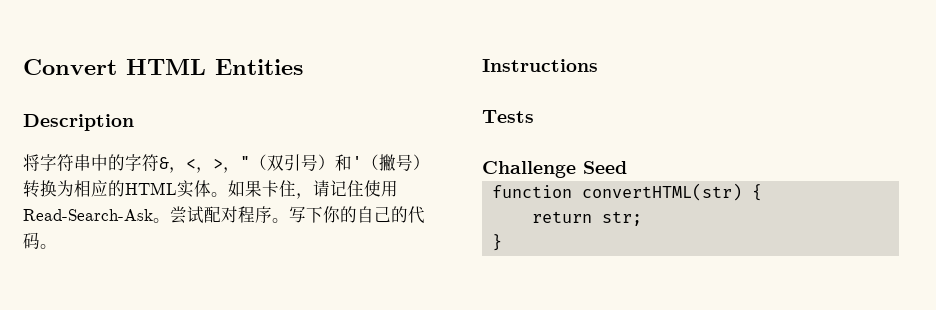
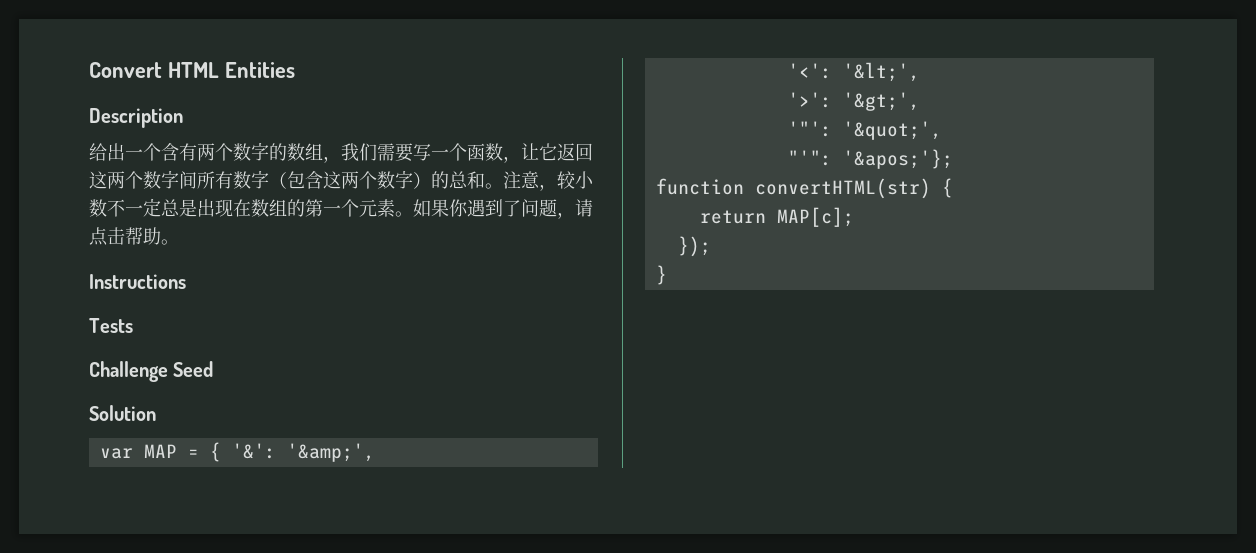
[23,154,430,173] [23,180,398,199] [23,206,425,224] [23,232,40,249] 将字符串中的字符&，<，>，"（双引号）和'（撇号）转换为相应的HTML实体。如果卡住，请记住使用Read-Search-Ask。尝试配对程序。写下你的自己的代码 -> [89,142,593,163] [89,170,594,191] [89,198,593,219] [89,227,161,246] 给出一个含有两个数字的数组，我们需要写一个函数，让它返回这两个数字间所有数字（包含这两个数字）的总和。注意，较小数不一定总是出现在数组的第一个元素。如果你遇到了问题，请点击帮助
(627, 167) none -> [89,405,156,421] [99,442,375,462] [787,62,920,82] [787,92,920,111] [787,121,942,140] [787,149,953,169] // Solution // var MAP = { '&': '&amp;', // '<': '&lt;', // '>': '&gt;', // '"': '&quot;', // "'": '&apos;'};
[601,211,642,226] str; -> [776,207,854,227] [677,236,711,257] MAP[c]; // });

